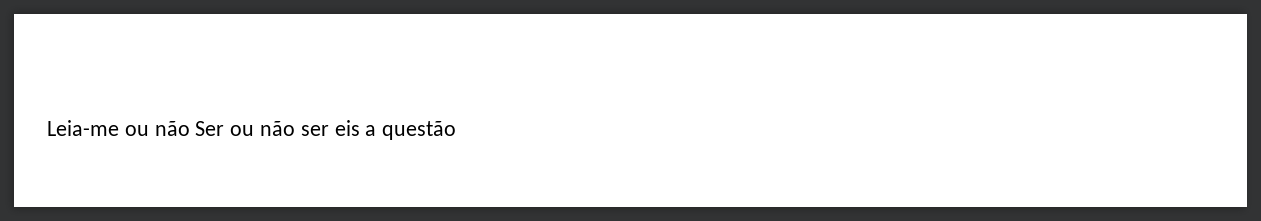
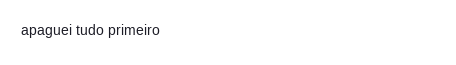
[47,120,457,140] Leia-me ou não Ser ou não ser eis a questão -> [21,24,160,38] apaguei tudo primeiro

